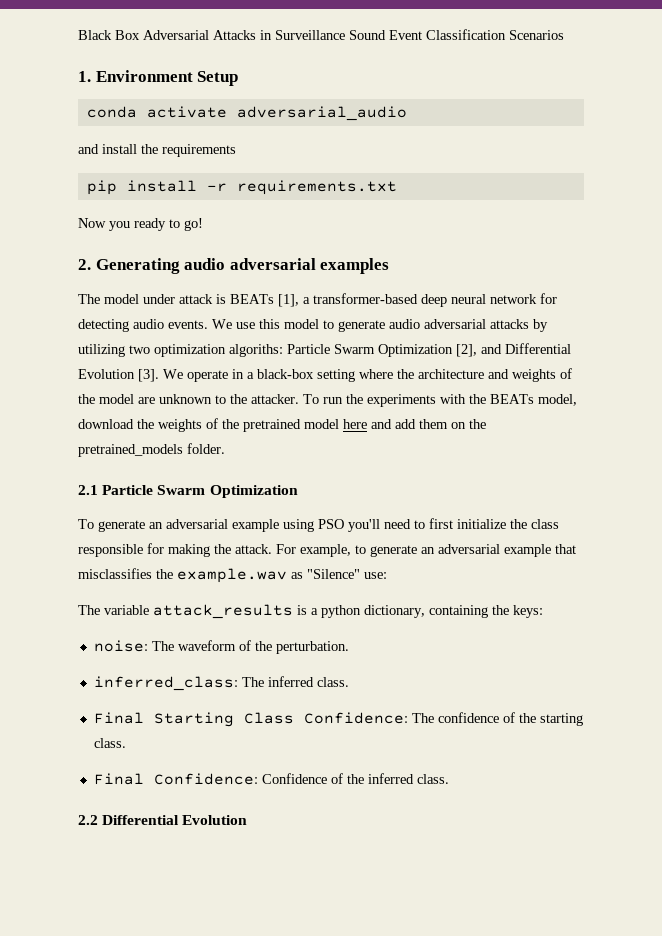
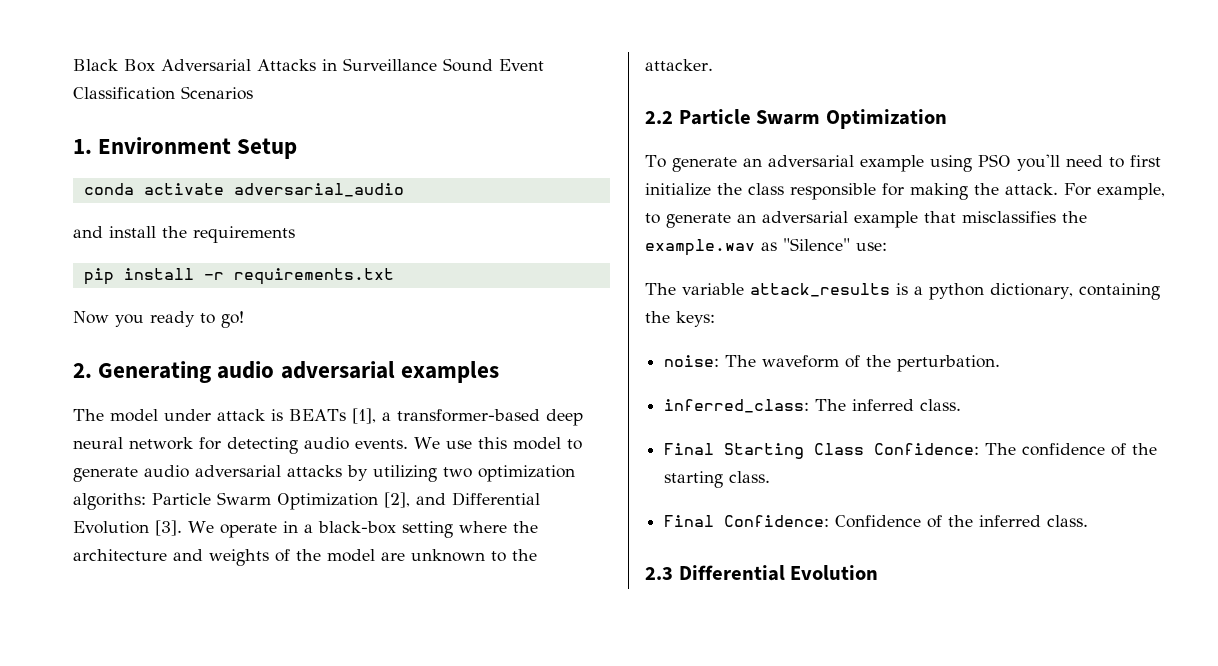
[303,394,577,407] [78,418,486,432] [78,443,225,457] [78,485,98,495] To run the experiments with the BEATs model, download the weights of the pretrained model here and add them on the pretrained_models folder. // 2.1 -> [645,111,673,124] // 2.2
[78,815,98,825] 2.2 -> [645,567,673,580] 2.3

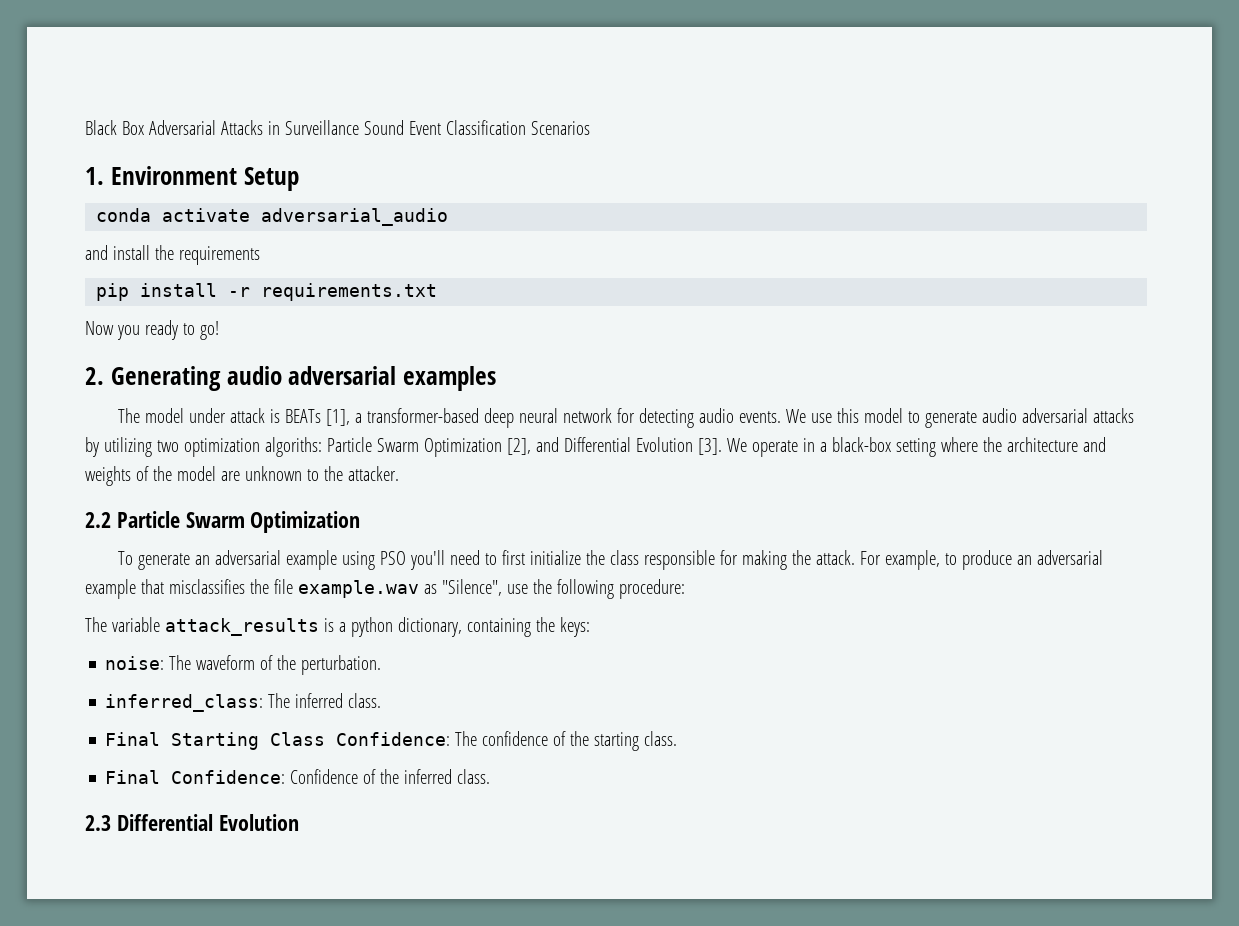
[666,213,731,228] generate -> [962,550,1013,570] produce
(1087, 217) none -> [273,579,293,594] file
[783,238,887,251] "Silence" use: -> [441,579,685,599] "Silence", use the following procedure:

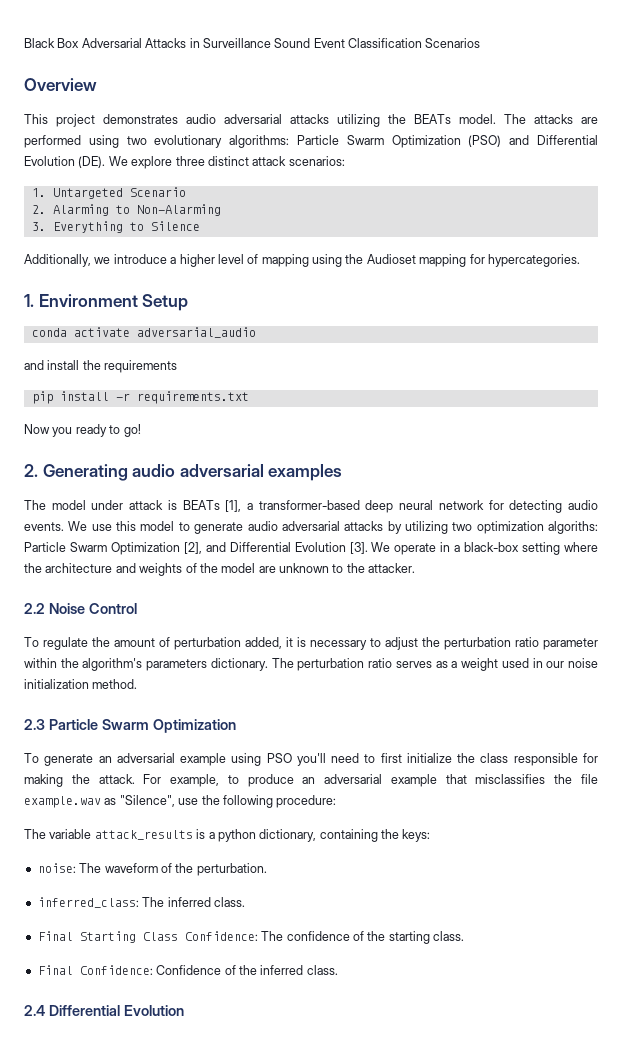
(590, 128) none -> [24,78,97,91] [24,114,598,127] [24,135,599,148] [24,156,345,169] [31,187,186,199] [31,204,221,216] [31,221,200,233] [24,254,580,267] // Overview // This project demonstrates audio adversarial attacks utilizing the BEATs model. The attacks are performed using two evolutionary algorithms: Particle Swarm Optimization (PSO) and Differential Evolution (DE). We explore three distinct attack scenarios: // 1. Untargeted Scenario // 2. Alarming to Non-Alarming // 3. Everything to Silence // Additionally, we introduce a higher level of mapping using the Audioset mapping for hypercategories.
(111, 520) none -> [48,603,137,614] [24,637,598,650] [24,658,599,671] [24,679,138,689] [24,719,45,730] Noise Control // To regulate the amount of perturbation added, it is necessary to adjust the perturbation ratio parameter within the algorithm's parameters dictionary. The perturbation ratio serves as a weight used in our noise initialization method. // 2.3
[85,815,111,831] 2.3 -> [24,1005,45,1016] 2.4

